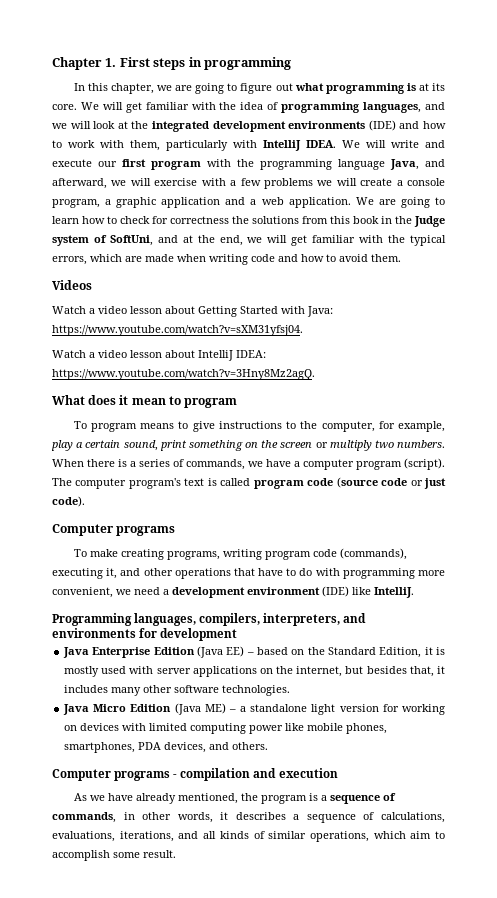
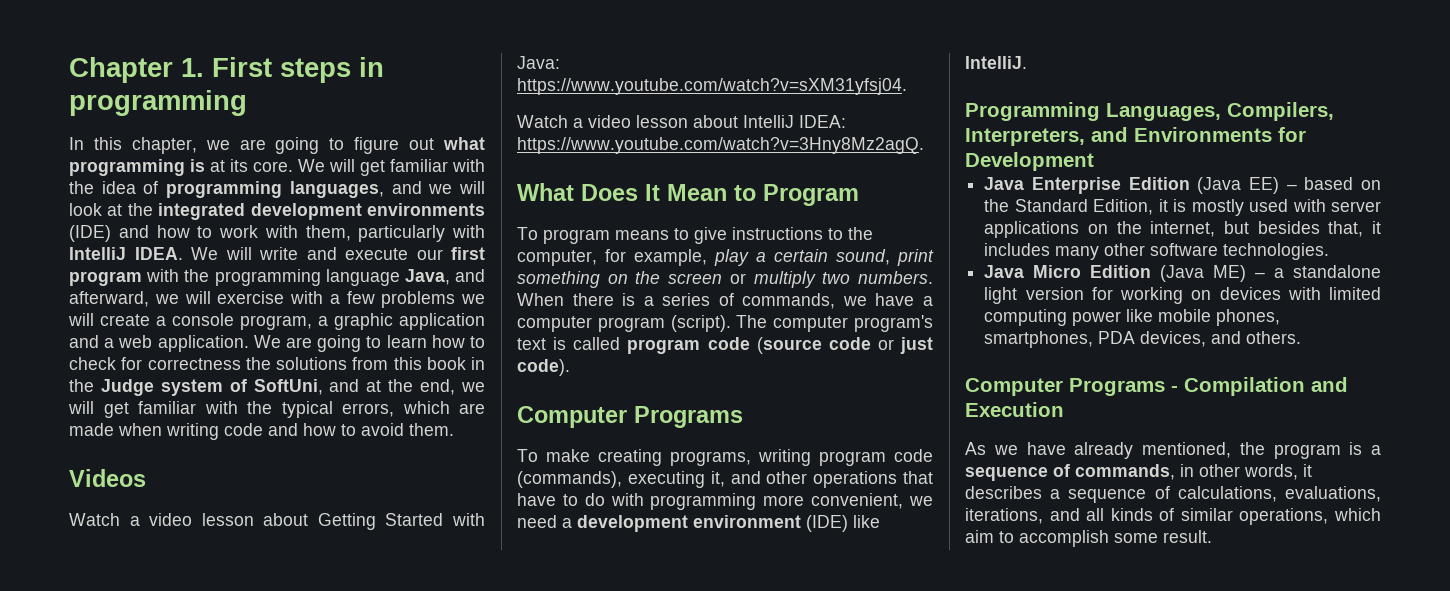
[88,395,238,408] does it mean to program -> [581,184,859,206] Does It Mean to Program
[116,526,176,536] programs -> [634,406,743,428] Programs
[134,613,367,626] [52,628,238,641] languages, compilers, interpreters, and environments for development -> [1106,102,1334,121] [965,127,1306,146] [965,152,1094,171] Languages, Compilers, Interpreters, and Environments for Development
[114,768,338,781] programs - compilation and execution -> [1069,377,1348,396] [965,402,1064,417] Programs - Compilation and Execution

